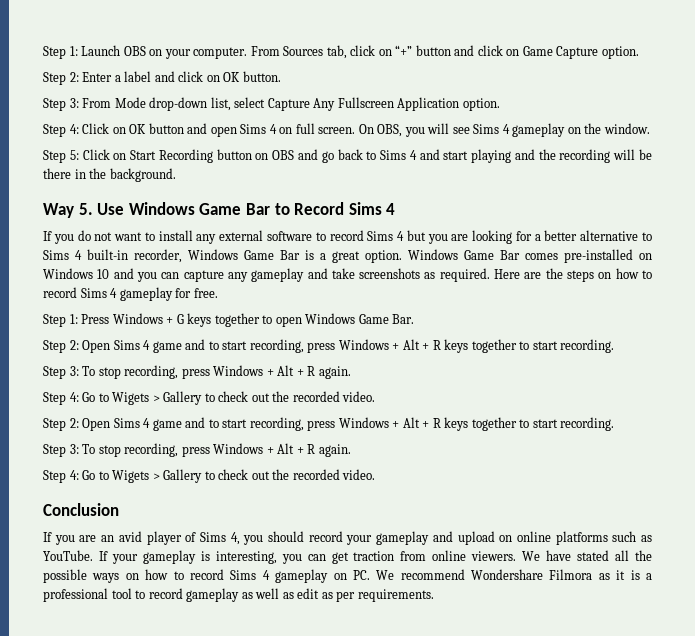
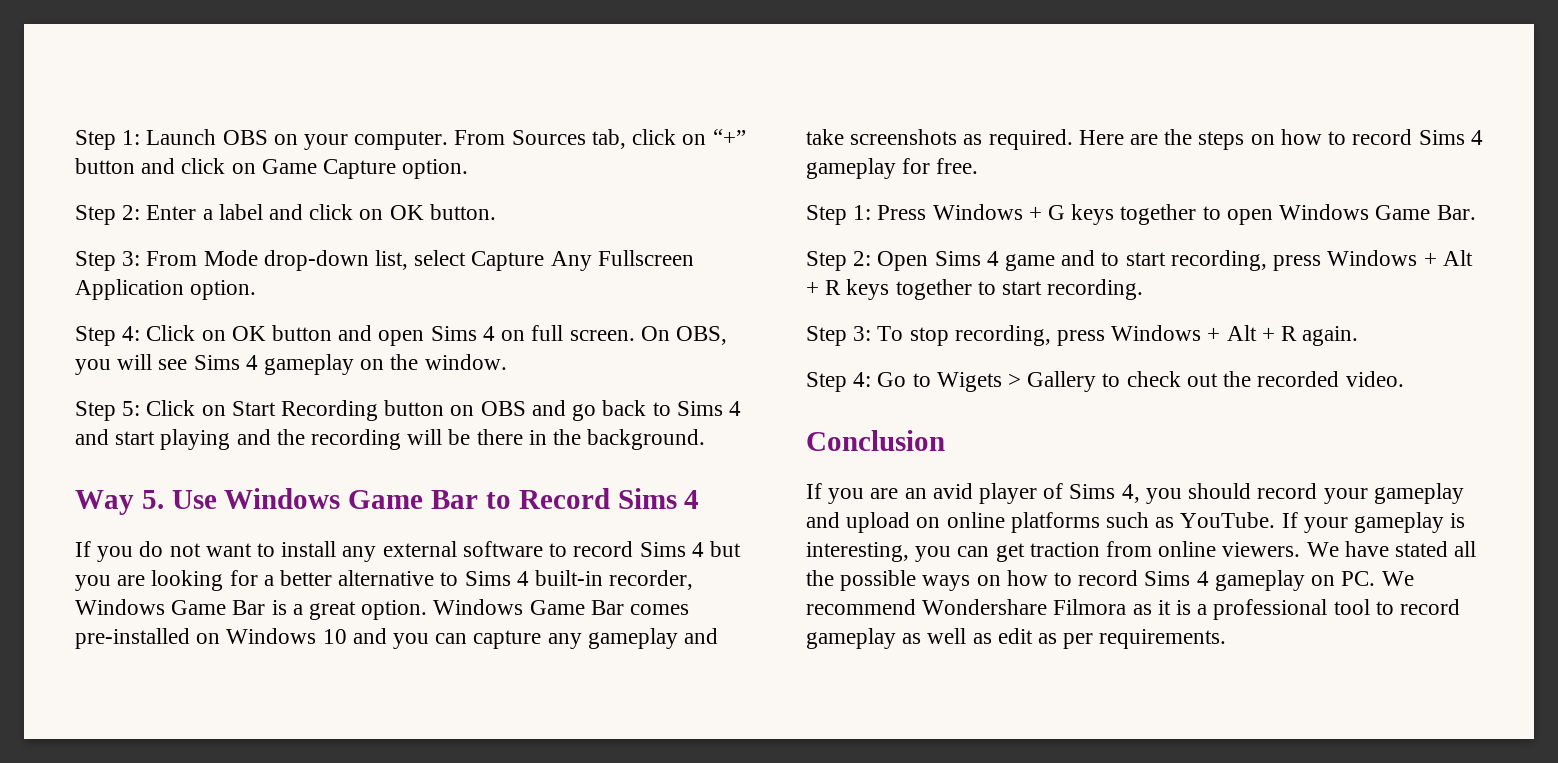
[43,417,615,431] [43,443,351,457] [43,469,376,483] // Step 2: Open Sims 4 game and to start recording, press Windows + Alt + R keys together to start recording. // Step 3: To stop recording, press Windows + Alt + R again. // Step 4: Go to Wigets > Gallery to check out the recorded video. -> (1404, 379) none

